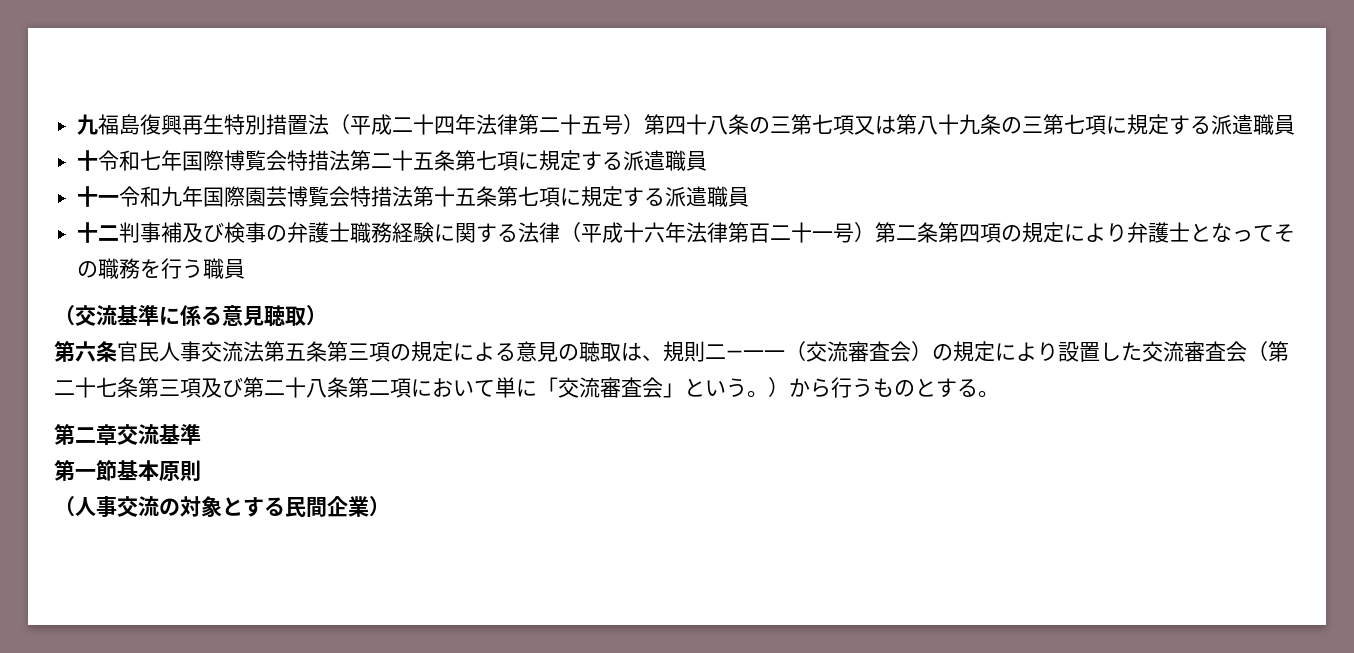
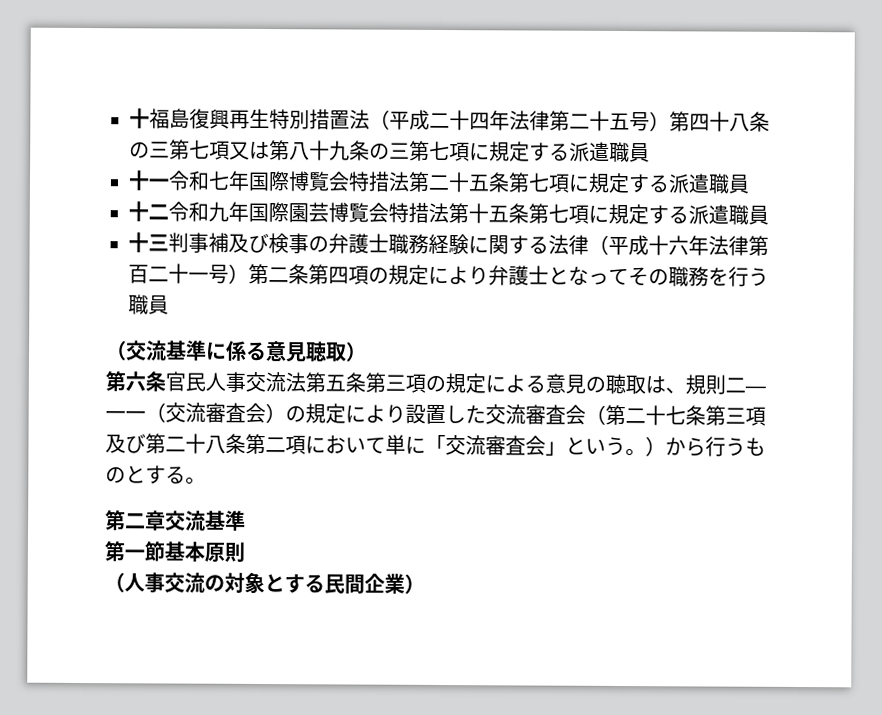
[77,114,99,135] 九 -> [129,108,150,129] 十
(99, 160) none -> [148,178,169,189] 一
[98,195,120,204] 一 -> [148,204,169,220] 二
[98,225,120,241] 二 -> [148,234,169,252] 三

